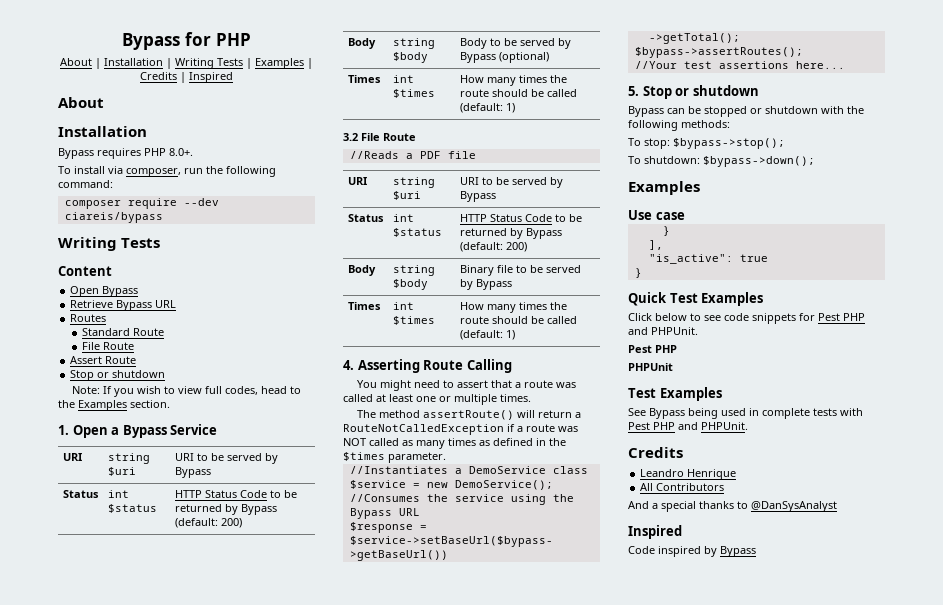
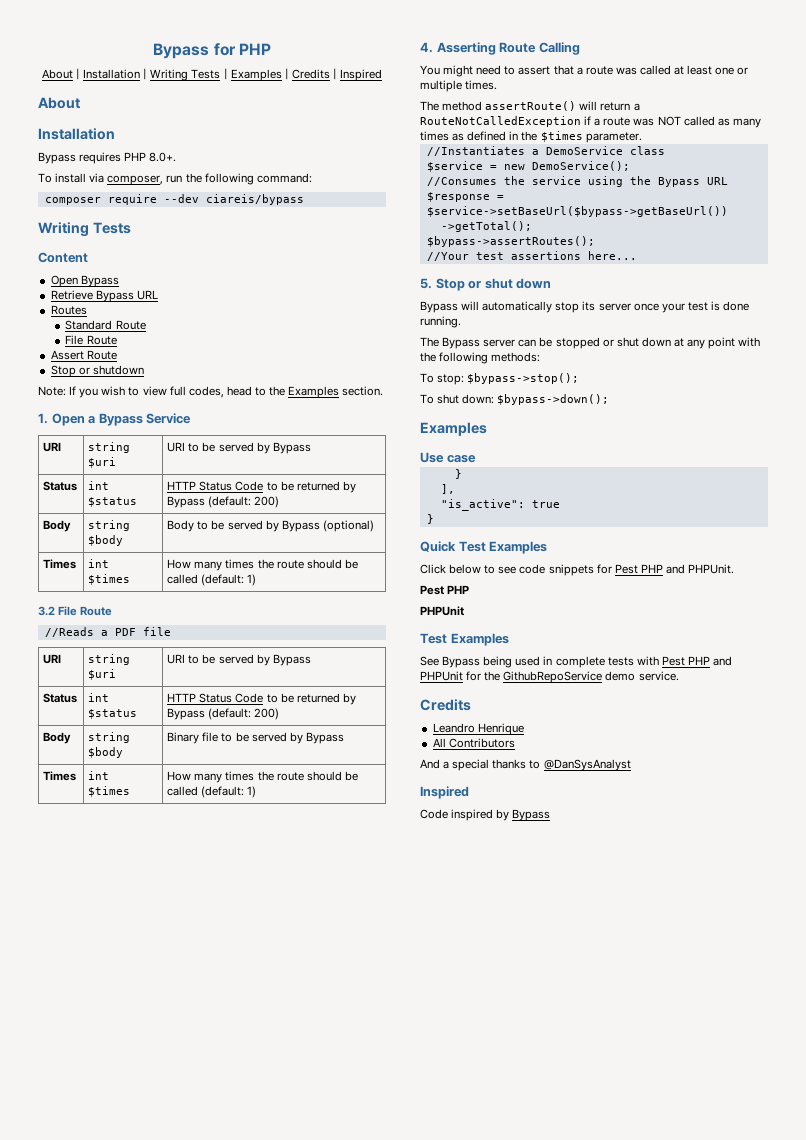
[692,85,759,96] [628,106,818,117] shutdown // Bypass can be stopped or shutdown -> [484,278,552,289] [420,301,750,313] [420,316,461,328] [420,337,736,349] shut down // Bypass will automatically stop its server once your test is done running. // The Bypass server can be stopped or shut down at any point
[644,156,700,164] shutdown: -> [437,394,495,404] shut down:
[701,422,748,430] PHPUnit. -> [420,671,679,683] PHPUnit for the GithubRepoService demo service.

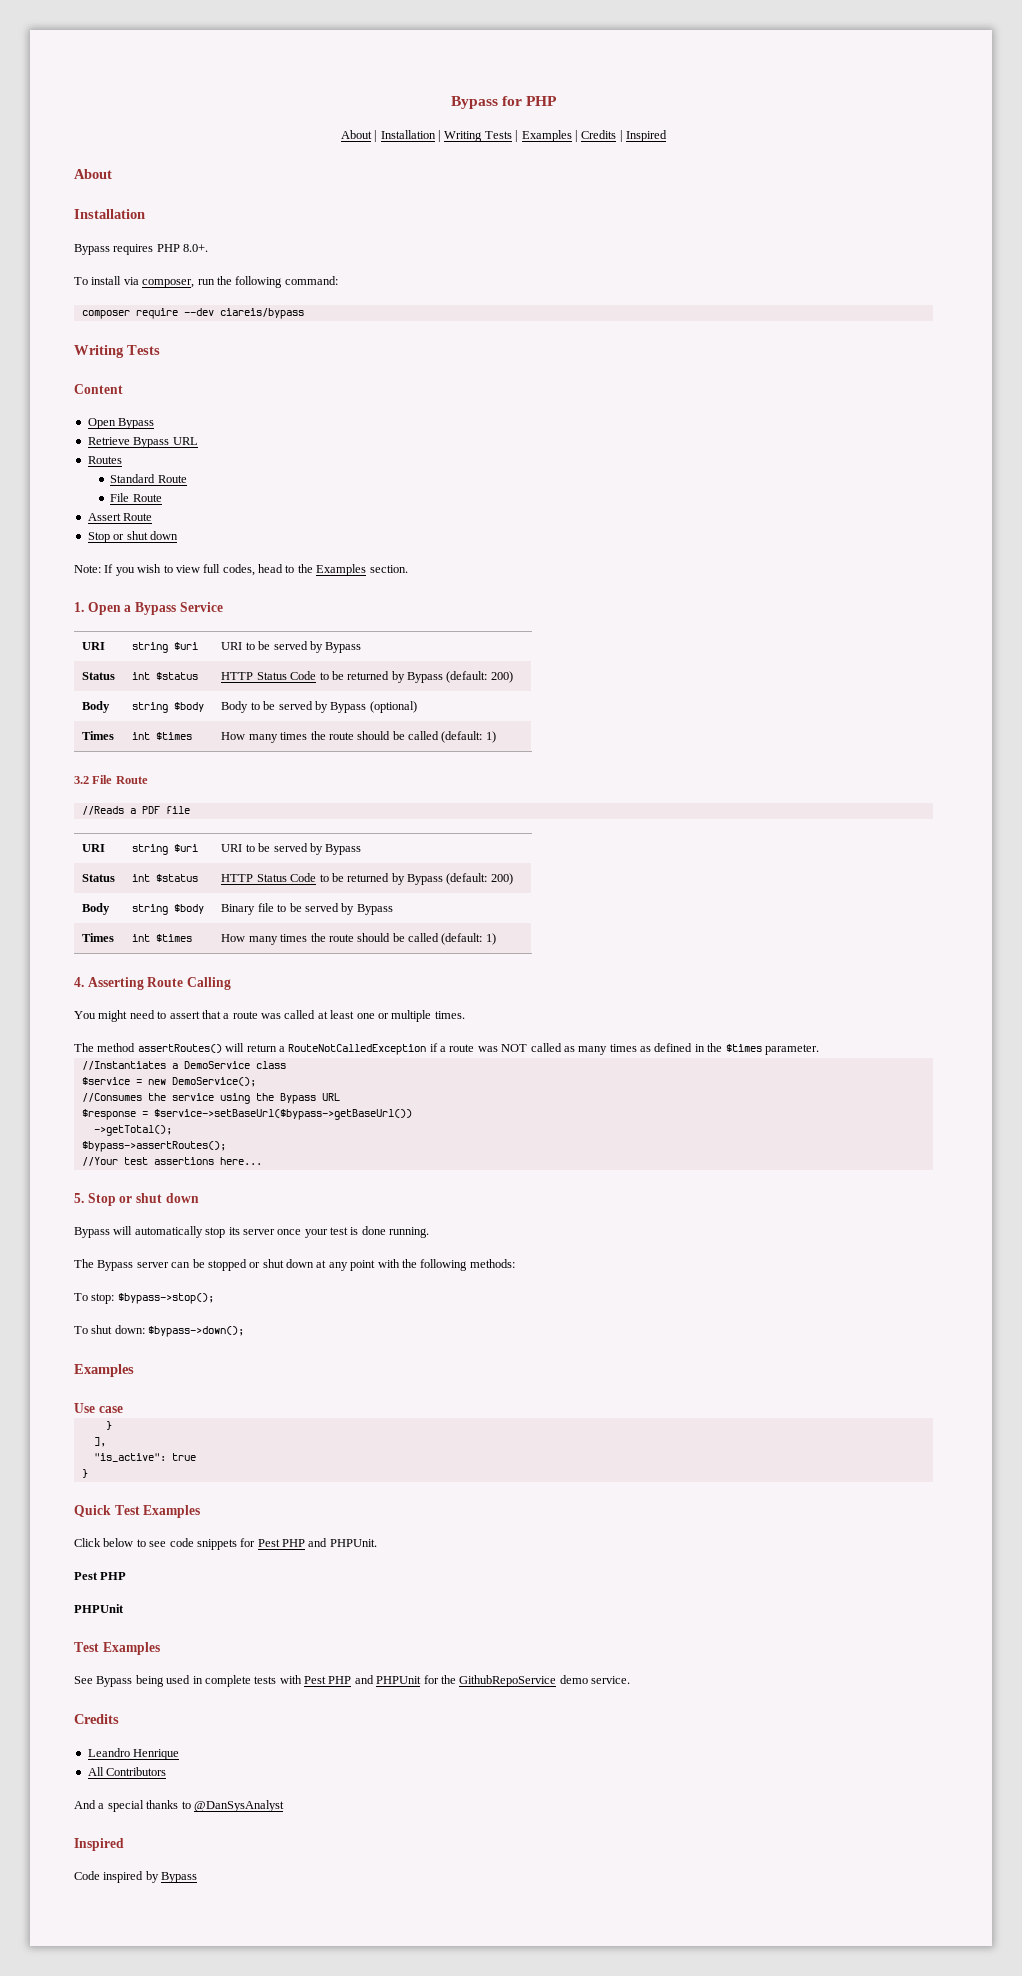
[92,365,144,375] shutdown -> [126,531,178,540] shut down
[485,101,577,111] assertRoute() -> [137,1044,222,1053] assertRoutes()

